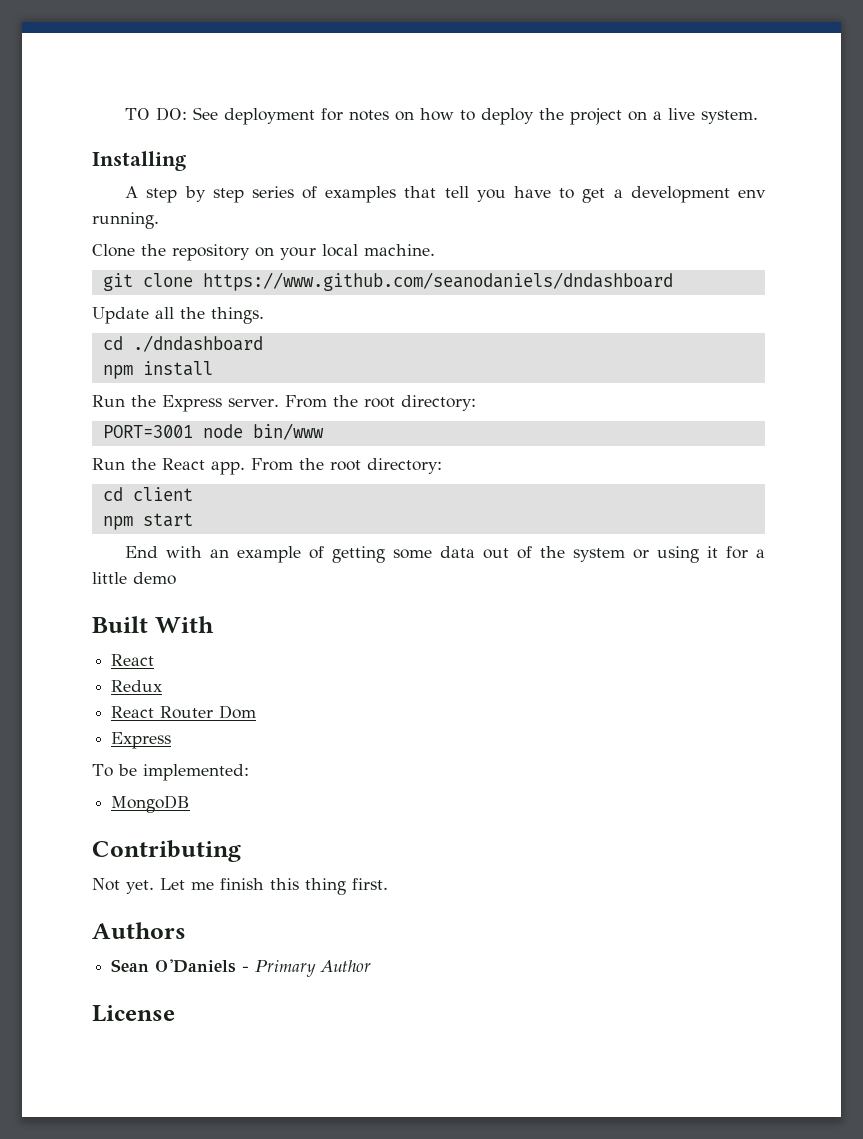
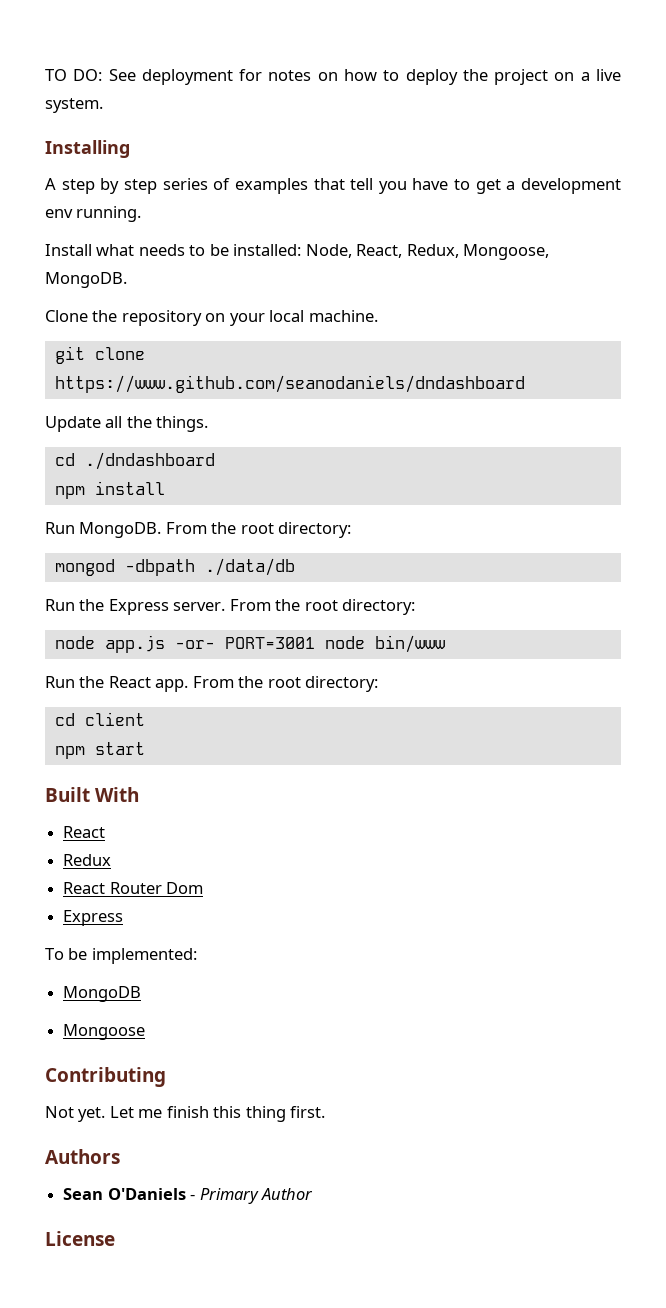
(159, 220) none -> [45,244,550,260] [45,272,127,288] // Install what needs to be installed: Node, React, Redux, Mongoose, MongoDB.
(213, 368) none -> [45,522,352,538] [54,558,295,576] // Run MongoDB. From the root directory: // mongod -dbpath ./data/db
(476, 403) none -> [54,635,215,653] node app.js -or-
[125,546,765,563] [92,572,176,585] // End with an example of getting some data out of the system or using it for a little demo -> (145, 748) none
(191, 804) none -> [63,1024,146,1040] // Mongoose

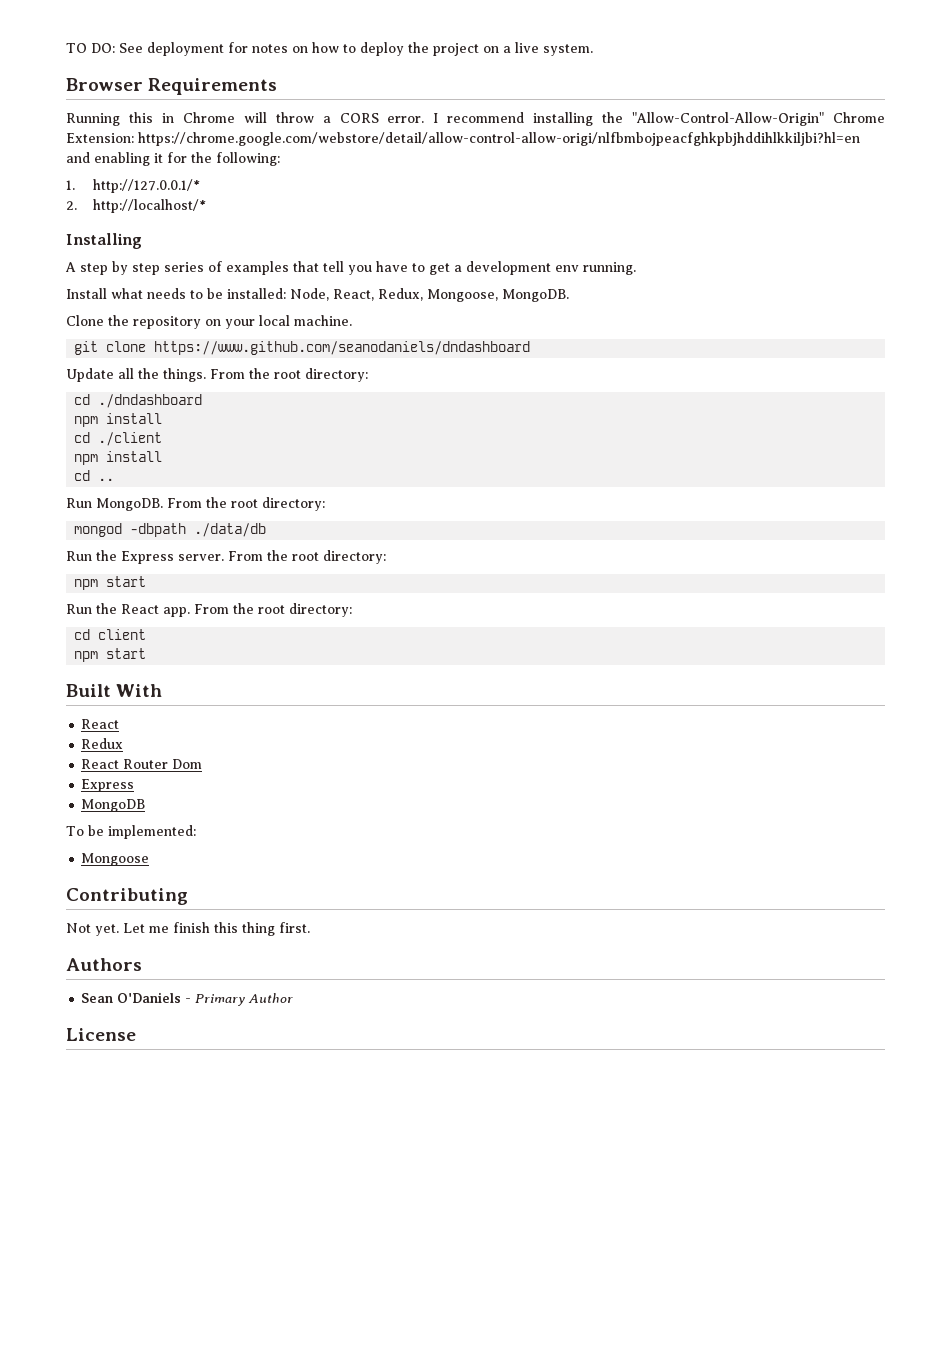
(103, 105) none -> [66,78,278,95] [66,112,886,126] [66,132,860,146] [66,152,280,166] [66,179,200,193] [66,199,206,213] // Browser Requirements // Running this in Chrome will throw a CORS error. I recommend installing the "Allow-Control-Allow-Origin" Chrome Extension: https://chrome.google.com/webstore/detail/allow-control-allow-origi/nlfbmbojpeacfghkpbjhddihlkkiljbi?hl=en and enabling it for the following: // 1. http://127.0.0.1/* // 2. http://localhost/*
(209, 424) none -> [210,368,368,382] From the root directory:
(165, 488) none -> [74,432,163,446] [74,451,163,465] [74,470,115,481] // cd ./client // npm install // cd ..
[54,635,445,653] node app.js -or- PORT=3001 node bin/www -> [74,576,147,590] npm start
(124, 918) none -> [81,799,146,812] // MongoDB
[63,986,142,1002] // MongoDB -> (196, 832) none

